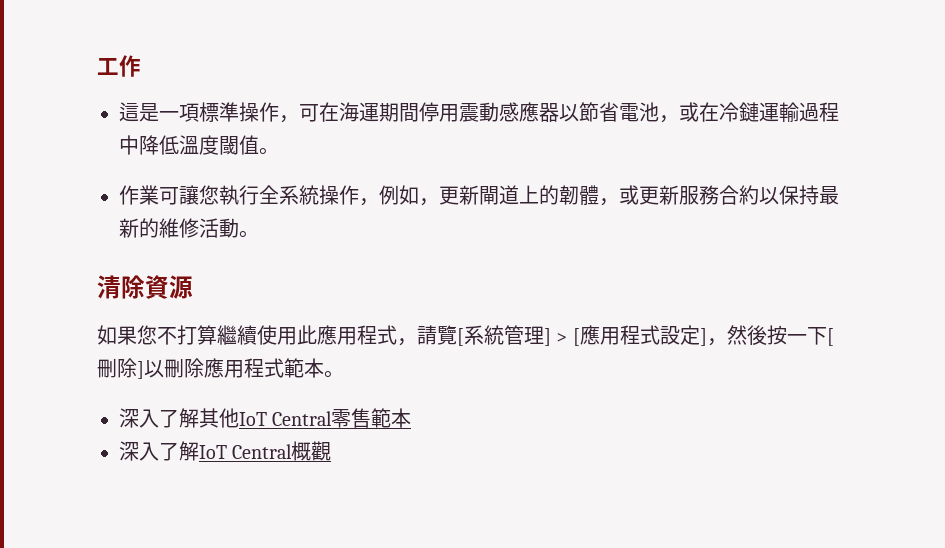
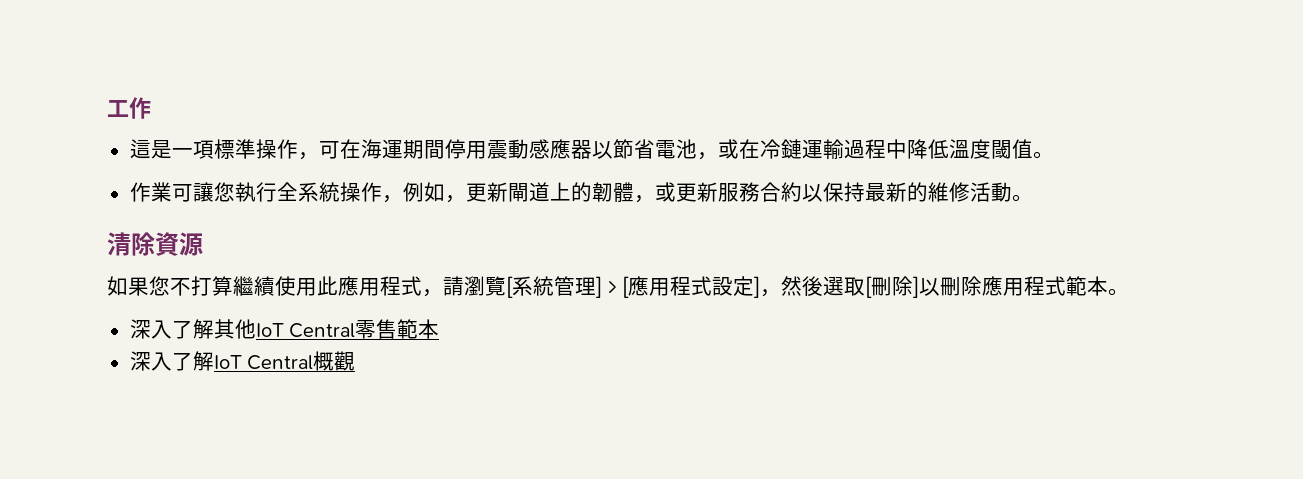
(437, 335) none -> [464,276,485,296] 瀏
[766,325,827,345] 按一下 -> [823,276,866,296] 選取

